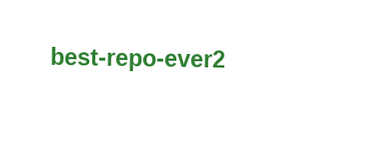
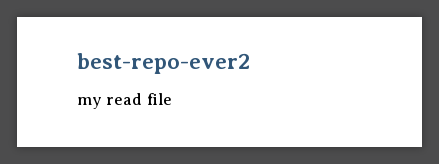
(226, 59) none -> [77,93,172,109] // my read file

